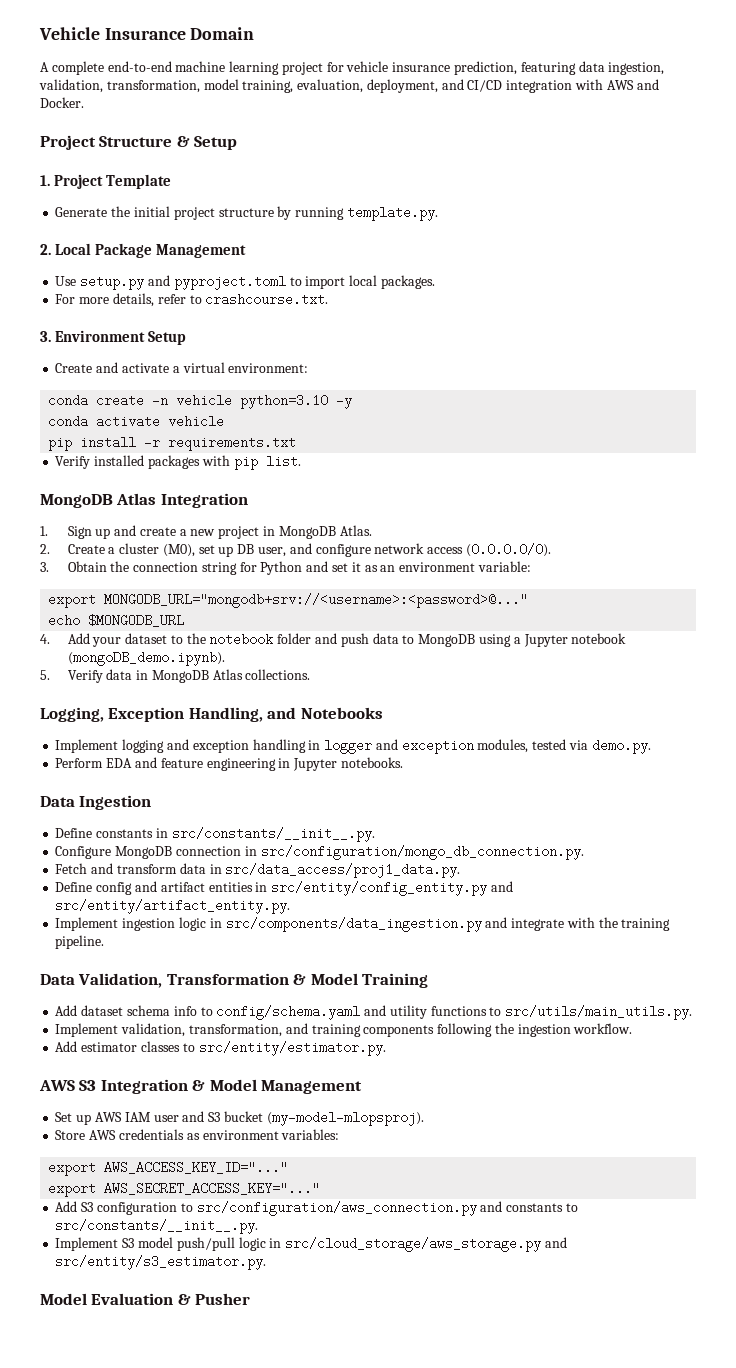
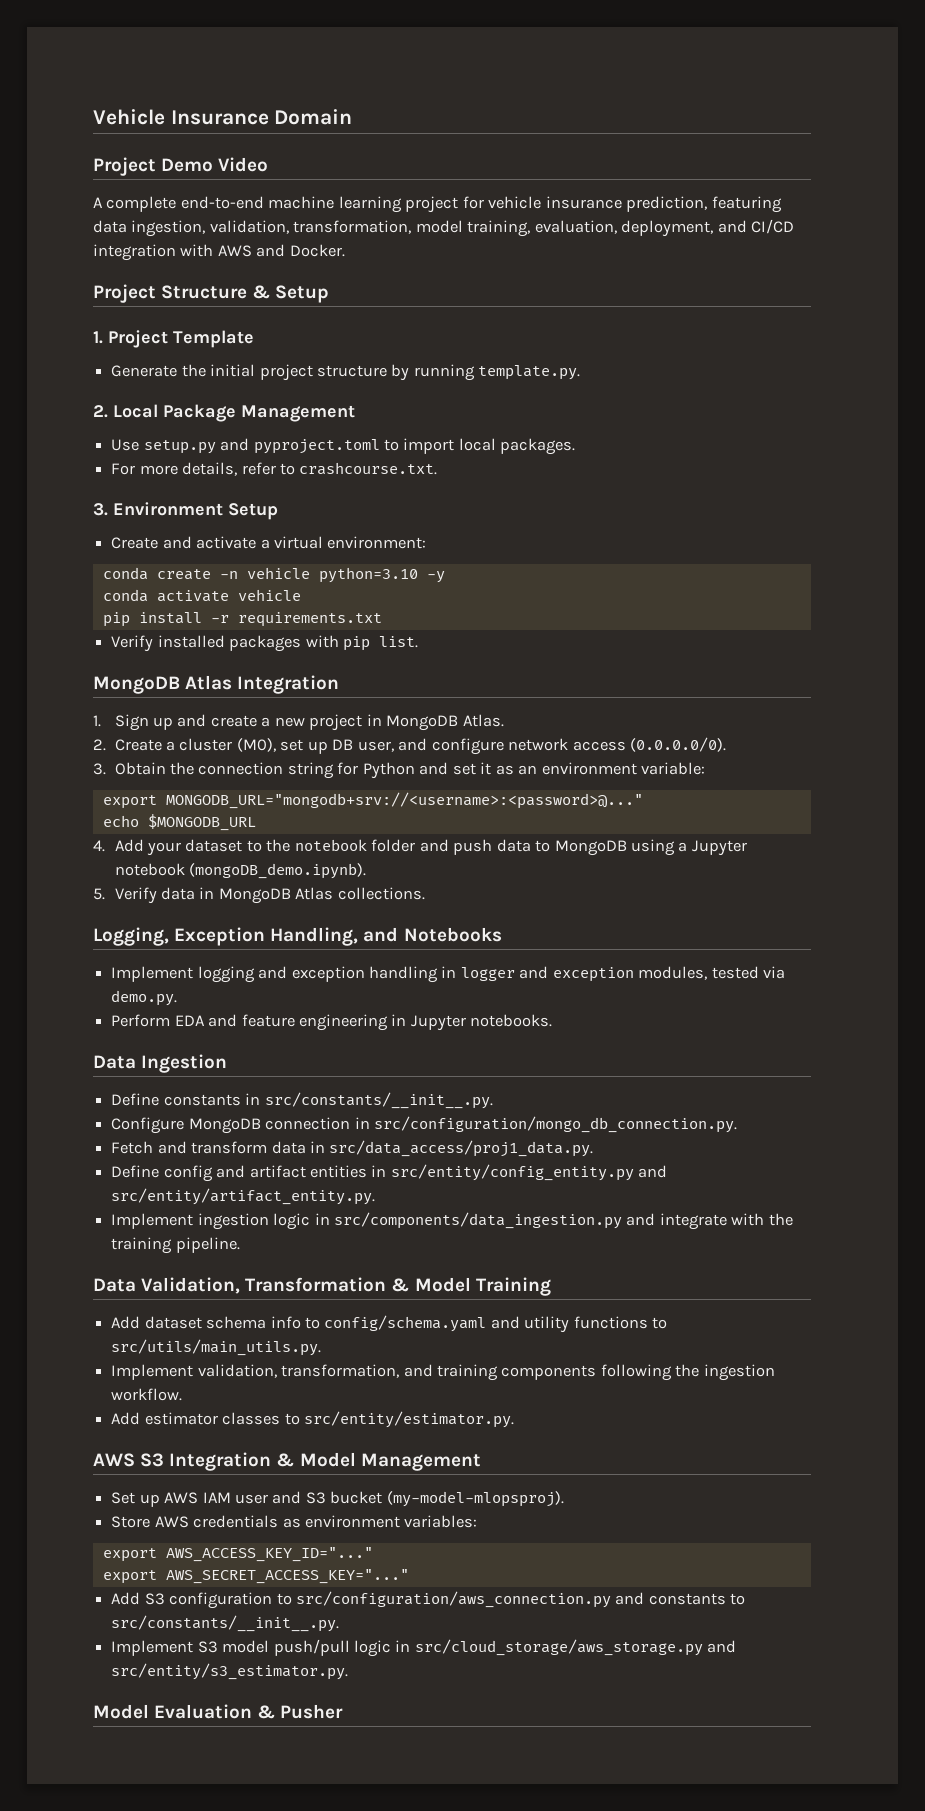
(255, 33) none -> [93,157,269,176] // Project Demo Video

